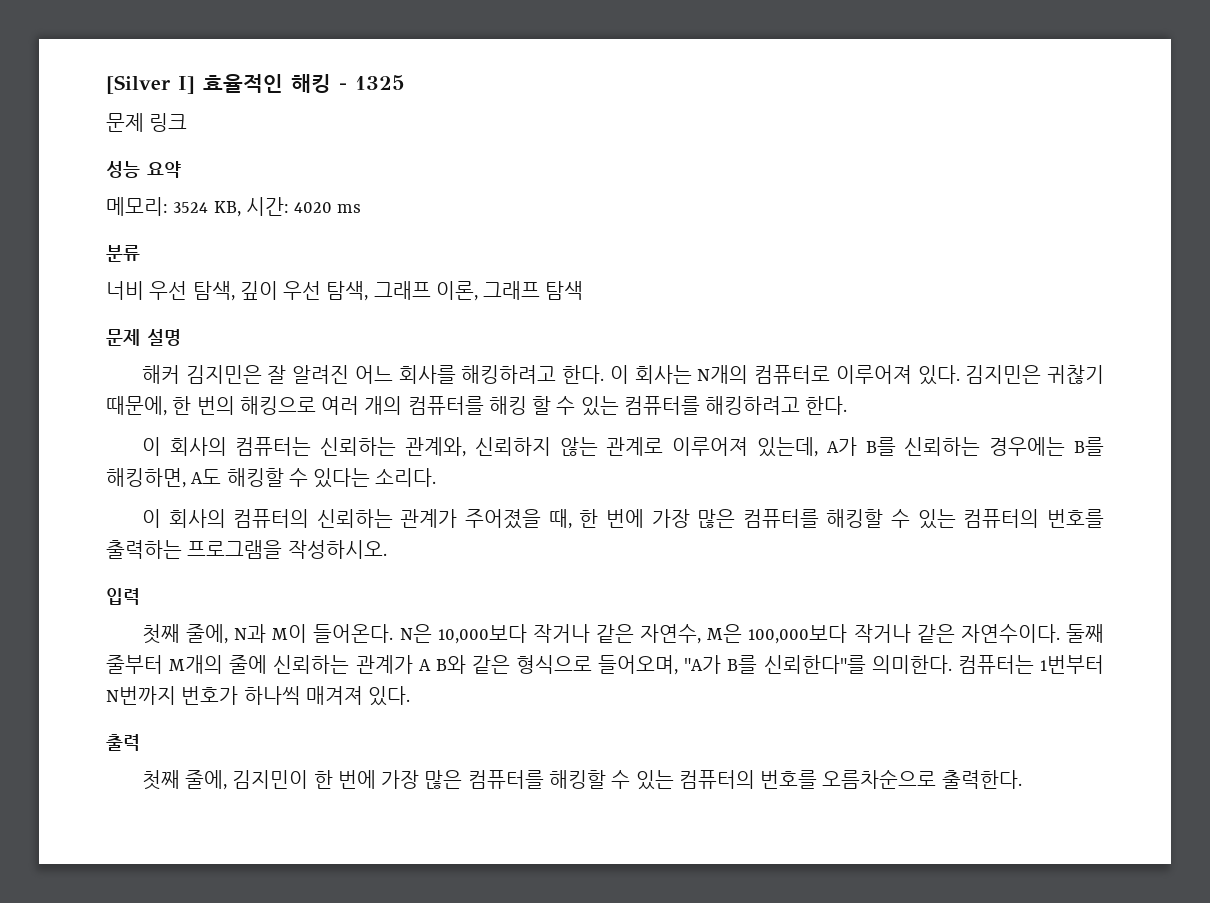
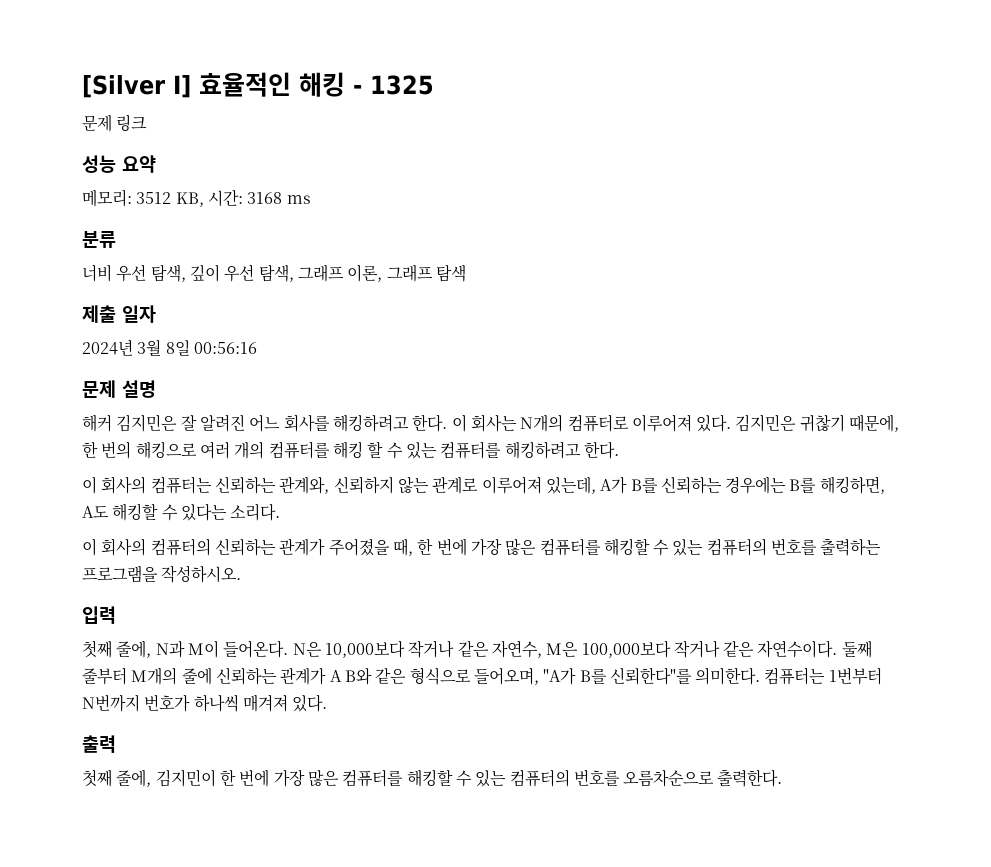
[173,202,209,213] 3524 -> [136,192,172,204] 3512
[294,202,333,213] 4020 -> [247,192,283,204] 3168
(584, 290) none -> [82,305,156,323] [82,339,257,356] // 제출 일자 // 2024년 3월 8일 00:56:16

